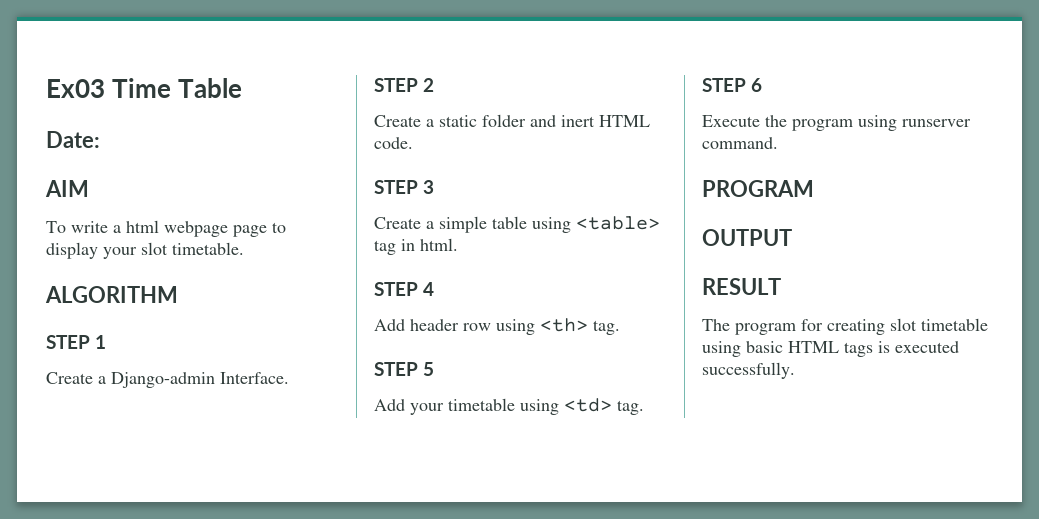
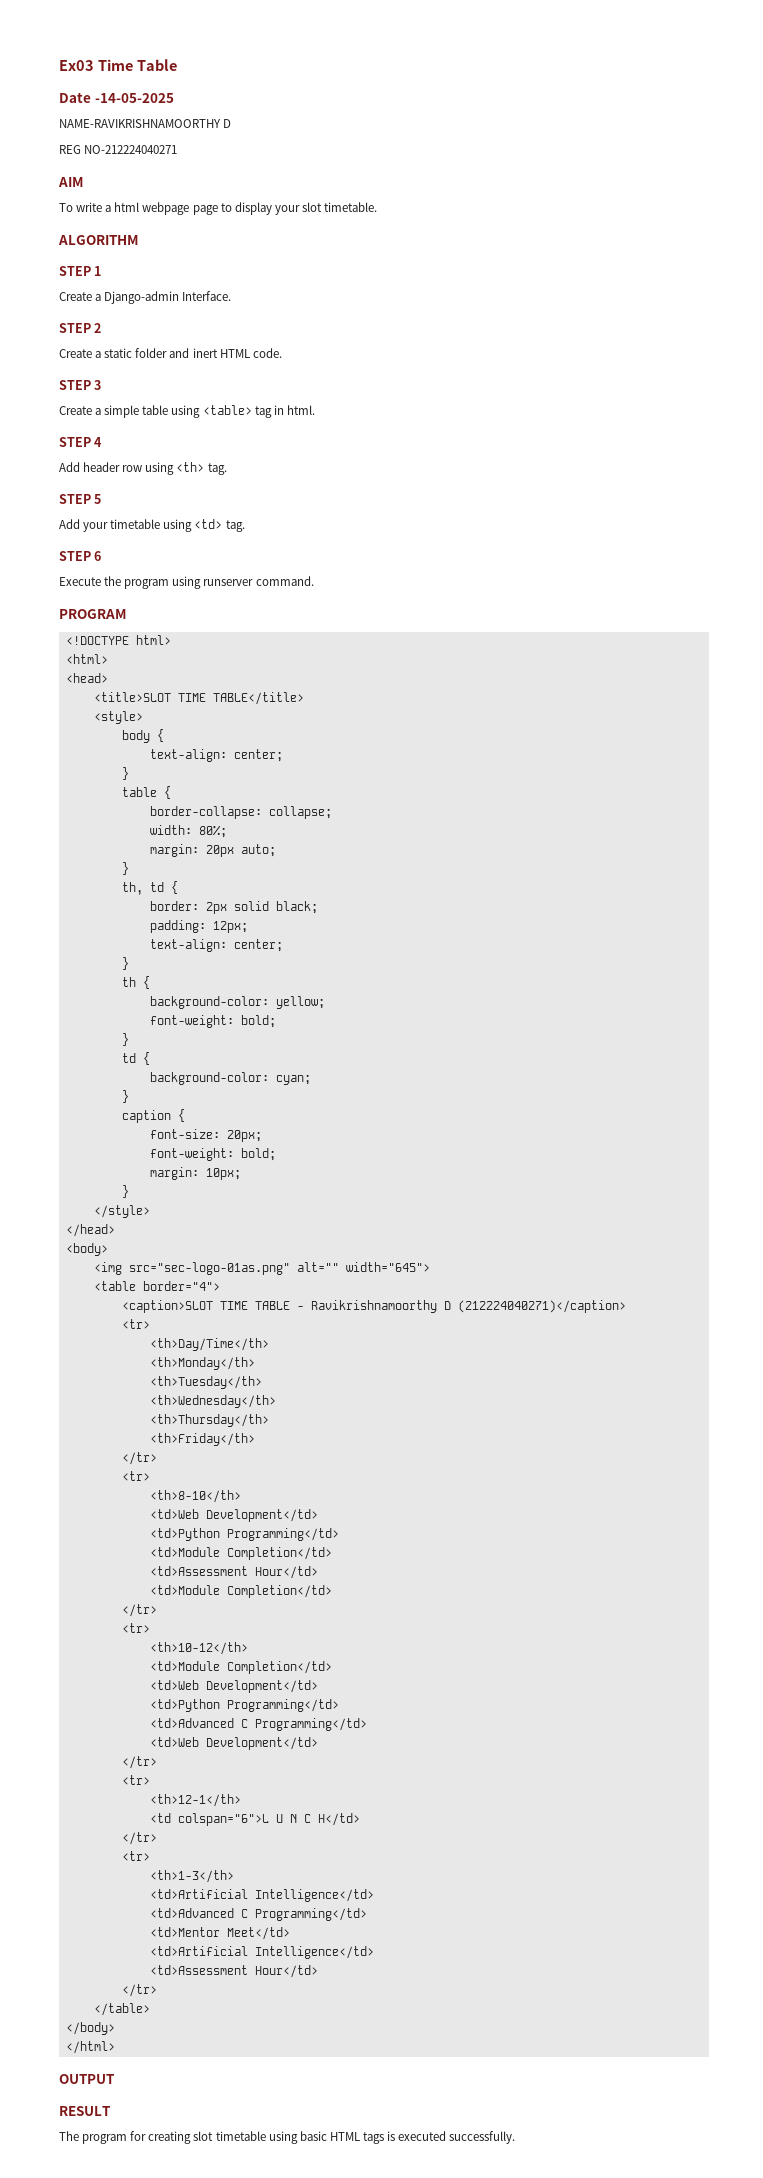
[46,131,100,148] Date: -> [59,92,174,103] [59,119,232,128] [59,145,178,154] Date -14-05-2025 // NAME-RAVIKRISHNAMOORTHY D // REG NO-212224040271
(814, 188) none -> [65,635,171,645] [65,654,108,664] [65,673,108,683] [93,692,304,705] [93,711,143,724] [121,729,164,743] [149,749,283,762] [121,767,129,780] [121,786,171,799] [149,806,332,819] [149,825,227,838] [149,844,276,857] [121,862,129,875] [121,881,178,895] [149,901,318,914] [149,920,248,933] [149,939,283,952] [121,957,129,970] [121,976,150,989] [149,996,325,1009] [149,1015,276,1028] [121,1033,129,1046] [121,1052,150,1065] [149,1072,311,1085] [121,1090,129,1103] [121,1109,185,1123] [149,1129,262,1142] [149,1148,276,1161] [149,1167,241,1180] [121,1185,129,1198] [93,1205,150,1218] [65,1224,115,1237] [65,1243,108,1256] [93,1262,430,1275] [93,1281,220,1291] [121,1300,626,1313] [121,1319,150,1329] [149,1338,269,1351] [149,1357,255,1370] [149,1376,262,1389] [149,1395,276,1408] [149,1414,269,1427] [149,1433,255,1446] [121,1452,157,1465] [121,1471,150,1481] [149,1490,241,1503] [149,1509,318,1522] [149,1528,339,1541] [149,1547,332,1560] [149,1566,318,1579] [149,1585,332,1598] [121,1604,157,1617] [121,1623,150,1633] [149,1642,248,1655] [149,1661,332,1674] [149,1680,318,1693] [149,1699,339,1712] [149,1718,367,1731] [149,1737,318,1750] [121,1756,157,1769] [121,1775,150,1785] [149,1794,241,1807] [149,1813,360,1826] [121,1832,157,1845] [121,1851,150,1861] [149,1870,234,1883] [149,1889,374,1902] [149,1908,367,1921] [149,1927,290,1940] [149,1946,374,1959] [149,1965,318,1978] [121,1984,157,1997] [93,2003,150,2016] [65,2022,115,2035] [65,2041,115,2054] // <!DOCTYPE html> // <html> // <head> // <title>SLOT TIME TABLE</title> // <style> // body { // text-align: center; // } // table { // border-collapse: collapse; // width: 80%; // margin: 20px auto; // } // th, td { // border: 2px solid black; // padding: 12px; // text-align: center; // } // th { // background-color: yellow; // font-weight: bold; // } // td { // background-color: cyan; // } // caption { // font-size: 20px; // font-weight: bold; // margin: 10px; // } // </style> // </head> // <body> // <img src="sec-logo-01as.png" alt="" width="645"> // <table border="4"> // <caption>SLOT TIME TABLE - Ravikrishnamoorthy D (212224040271)</caption> // <tr> // <th>Day/Time</th> // <th>Monday</th> // <th>Tuesday</th> // <th>Wednesday</th> // <th>Thursday</th> // <th>Friday</th> // </tr> // <tr> // <th>8-10</th> // <td>Web Development</td> // <td>Python Programming</td> // <td>Module Completion</td> // <td>Assessment Hour</td> // <td>Module Completion</td> // </tr> // <tr> // <th>10-12</th> // <td>Module Completion</td> // <td>Web Development</td> // <td>Python Programming</td> // <td>Advanced C Programming</td> // <td>Web Development</td> // </tr> // <tr> // <th>12-1</th> // <td colspan="6">L U N C H</td> // </tr> // <tr> // <th>1-3</th> // <td>Artificial Intelligence</td> // <td>Advanced C Programming</td> // <td>Mentor Meet</td> // <td>Artificial Intelligence</td> // <td>Assessment Hour</td> // </tr> // </table> // </body> // </html>

